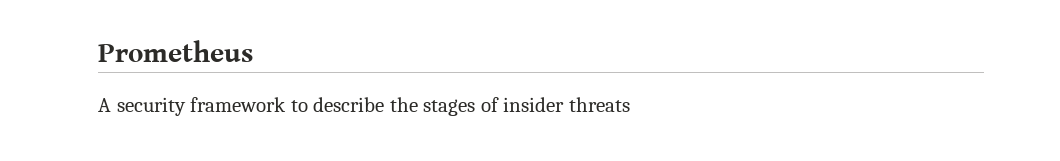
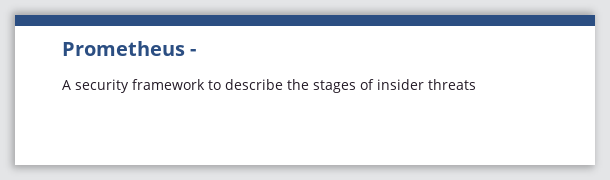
(253, 51) none -> [190,49,197,56] -

